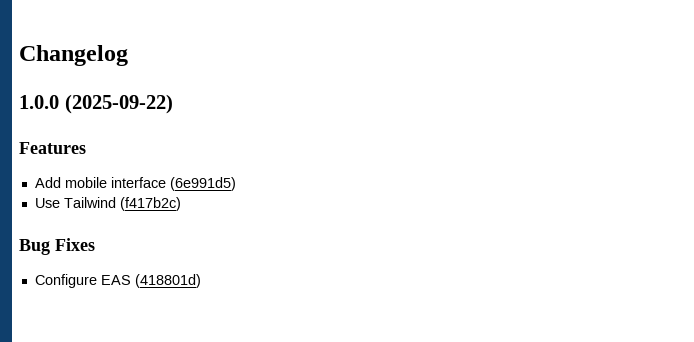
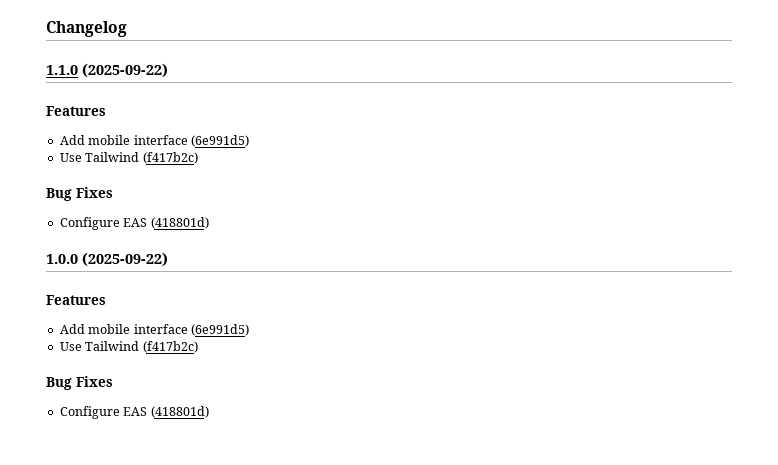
(128, 55) none -> [46,63,168,78] [46,106,106,116] [59,135,249,147] [59,152,198,164] [46,187,113,201] [59,217,209,230] // 1.1.0 (2025-09-22) // Features // Add mobile interface (6e991d5) // Use Tailwind (f417b2c) // Bug Fixes // Configure EAS (418801d)

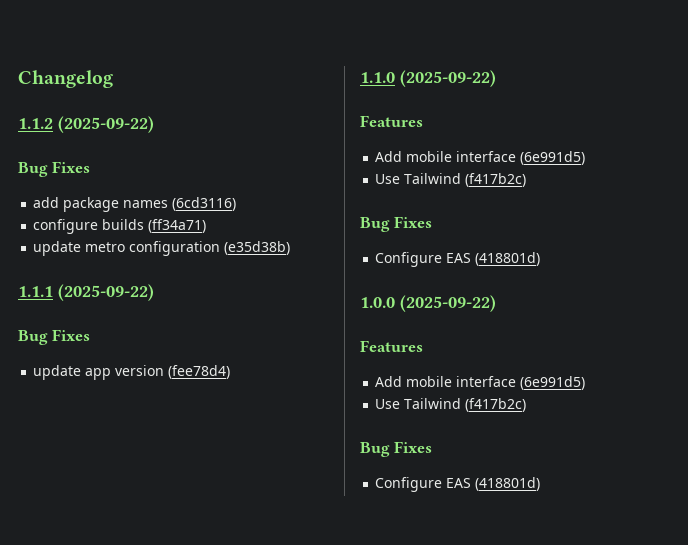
(127, 29) none -> [18,116,154,133] [18,161,91,177] [33,197,237,212] [33,219,207,234] [33,241,291,256] [18,284,154,301] [18,329,91,345] [33,365,231,380] // 1.1.2 (2025-09-22) // Bug Fixes // add package names (6cd3116) // configure builds (ff34a71) // update metro configuration (e35d38b) // 1.1.1 (2025-09-22) // Bug Fixes // update app version (fee78d4)

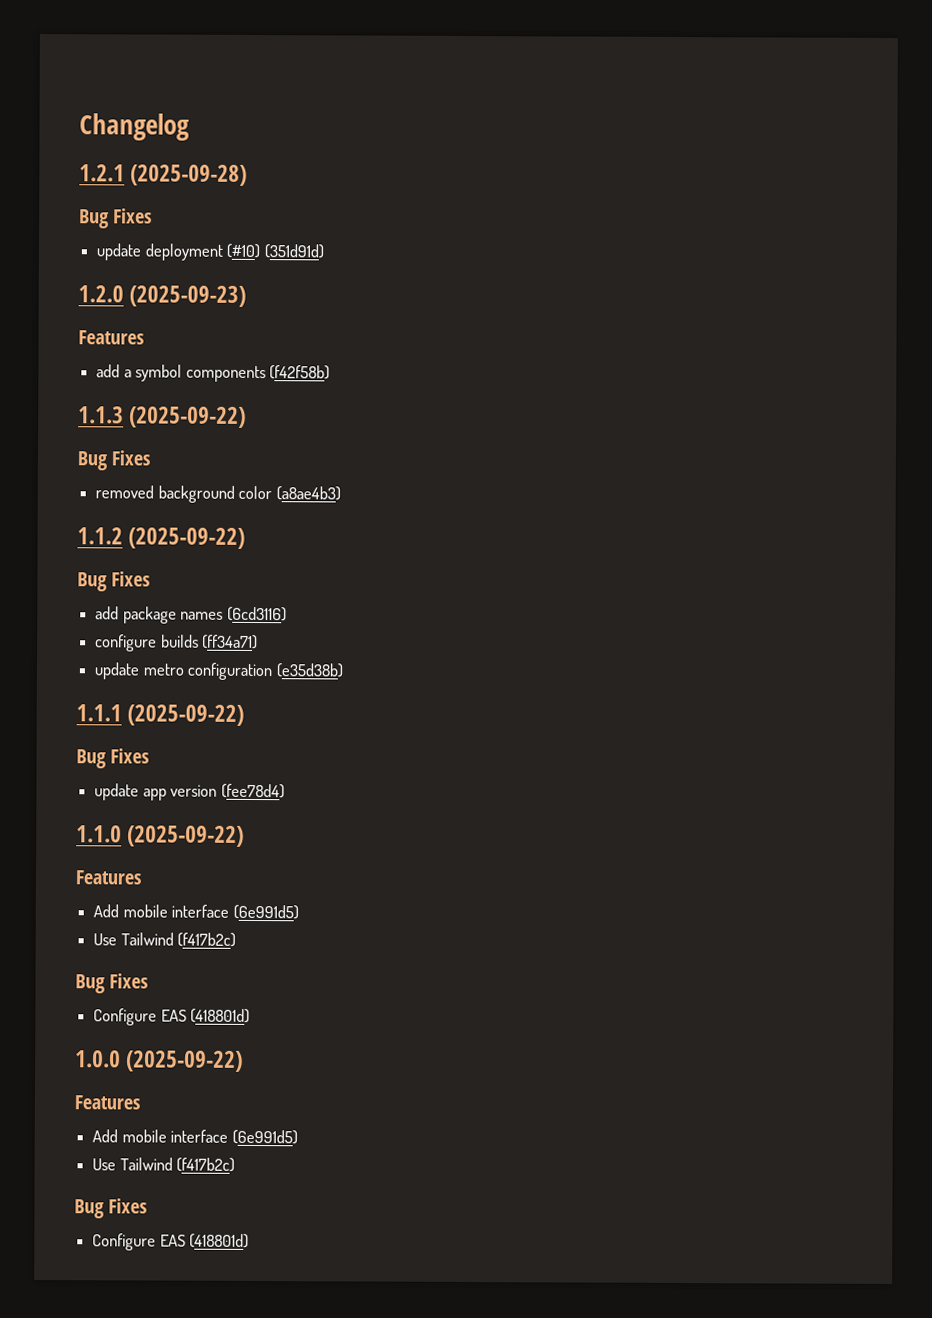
(113, 79) none -> [79,164,248,186] [79,208,153,229] [96,243,324,261] [78,285,247,307] [78,330,144,345] [96,364,330,383] [78,406,247,428] [77,450,151,471] [95,485,341,503] // 1.2.1 (2025-09-28) // Bug Fixes // update deployment (#10) (351d91d) // 1.2.0 (2025-09-23) // Features // add a symbol components (f42f58b) // 1.1.3 (2025-09-22) // Bug Fixes // removed background color (a8ae4b3)

